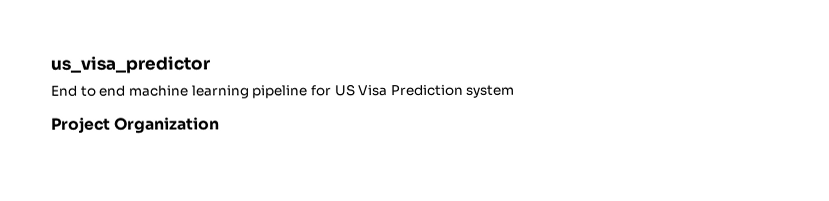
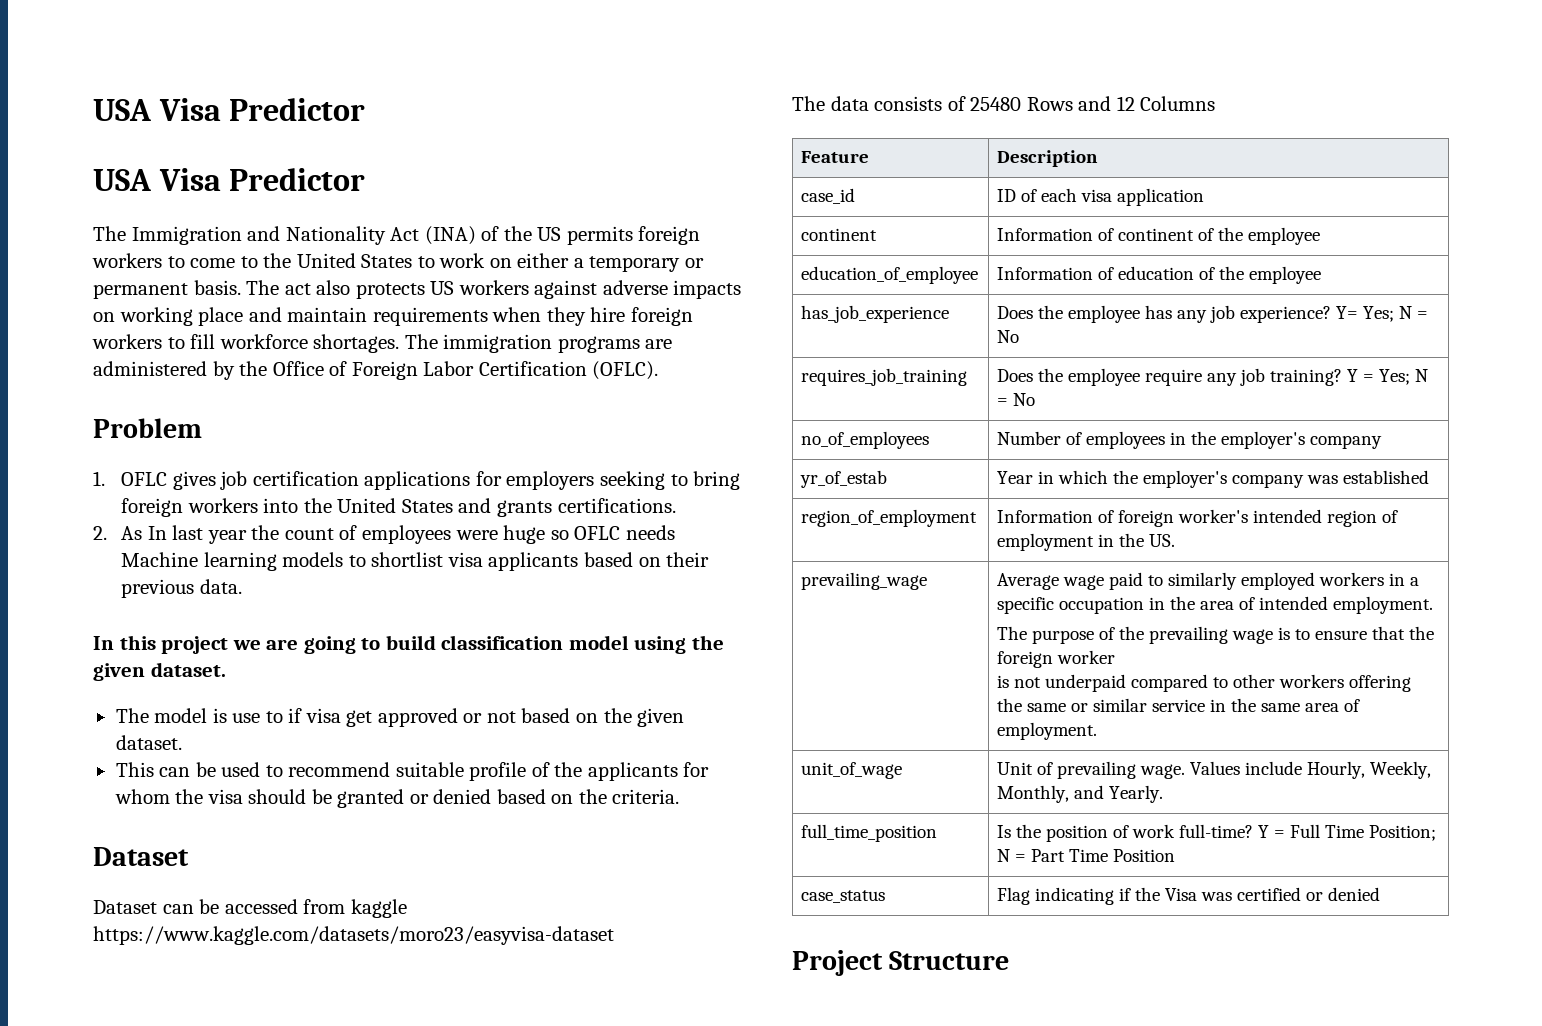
[50,55,210,74] [50,84,515,99] us_visa_predictor // End to end machine learning pipeline for US Visa Prediction system -> [93,98,366,121] [93,168,366,191] [93,226,701,245] [92,253,704,272] [93,280,742,299] [93,307,693,326] [92,334,673,353] [93,361,659,380] [93,418,202,438] [93,471,741,490] [121,498,676,517] [93,525,675,544] [121,552,710,571] [121,579,242,598] [93,635,724,654] [93,662,226,681] [115,708,685,727] [115,735,182,750] [115,762,710,781] [114,789,680,808] [93,847,189,866] [93,899,407,918] [93,926,614,945] [792,96,1216,111] [801,151,870,163] [997,150,1099,167] [801,188,856,204] [997,188,1205,206] [801,228,878,241] [997,227,1321,245] [801,266,979,284] [997,266,1322,284] [801,305,950,323] [997,305,1429,323] [997,330,1020,343] [801,368,968,386] [997,368,1429,386] [997,393,1036,406] [801,431,930,449] [997,431,1383,449] [800,470,888,488] [997,470,1430,488] [801,509,978,527] [997,509,1399,527] [997,533,1176,551] [801,572,928,590] [997,572,1420,590] [997,596,1434,614] [997,626,1435,644] [997,650,1116,668] [997,674,1412,692] [997,698,1361,712] [997,722,1098,740] [801,762,903,779] [997,761,1432,779] [997,785,1164,803] [801,824,938,842] [997,824,1437,842] [997,849,1176,862] [801,890,886,903] [997,887,1381,905] USA Visa Predictor // USA Visa Predictor // The Immigration and Nationality Act (INA) of the US permits foreign workers to come to the United States to work on either a temporary or permanent basis. The act also protects US workers against adverse impacts on working place and maintain requirements when they hire foreign workers to fill workforce shortages. The immigration programs are administered by the Office of Foreign Labor Certification (OFLC). // Problem // 1. OFLC gives job certification applications for employers seeking to bring foreign workers into the United States and grants certifications. // 2. As In last year the count of employees were huge so OFLC needs Machine learning models to shortlist visa applicants based on their previous data. // In this project we are going to build classification model using the given dataset. // The model is use to if visa get approved or not based on the given dataset. // This can be used to recommend suitable profile of the applicants for whom the visa should be granted or denied based on the criteria. // Dataset // Dataset can be accessed from kaggle https://www.kaggle.com/datasets/moro23/easyvisa-dataset // The data consists of 25480 Rows and 12 Columns // Feature | Description // case_id | ID of each visa application // continent | Information of continent of the employee // education_of_employee | Information of education of the employee // has_job_experience | Does the employee has any job experience? Y= Yes; N = No // requires_job_training | Does the employee require any job training? Y = Yes; N = No // no_of_employees | Number of employees in the employer's company // yr_of_estab | Year in which the employer's company was established // region_of_employment | Information of foreign worker's intended region of employment in the US. // prevailing_wage | Average wage paid to similarly employed workers in a specific occupation in the area of intended employment. // The purpose of the prevailing wage is to ensure that the foreign worker // is not underpaid compared to other workers offering the same or similar service in the same area of employment. // unit_of_wage | Unit of prevailing wage. Values include Hourly, Weekly, Monthly, and Yearly. // full_time_position | Is the position of work full-time? Y = Full Time Position; N = Part Time Position // case_status | Flag indicating if the Visa was certified or denied
[114,117,221,134] Organization -> [889,951,1010,970] Structure

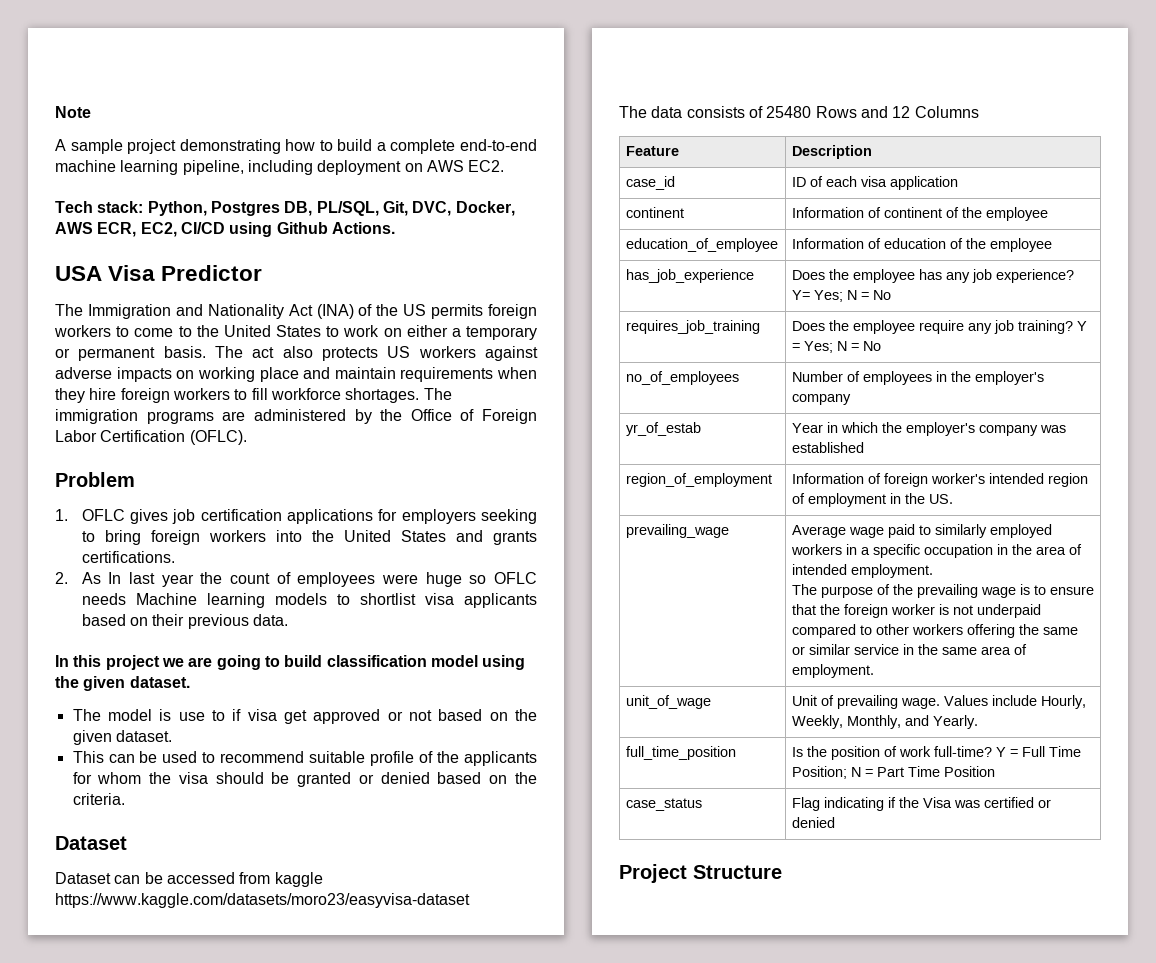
[93,98,366,121] USA Visa Predictor -> [55,106,91,118] [55,139,537,154] [55,160,505,175] [55,201,515,216] [55,222,395,237] Note // A sample project demonstrating how to build a complete end-to-end machine learning pipeline, including deployment on AWS EC2. // Tech stack: Python, Postgres DB, PL/SQL, Git, DVC, Docker, AWS ECR, EC2, CI/CD using Github Actions.
(1116, 657) // -> (935, 609) none

